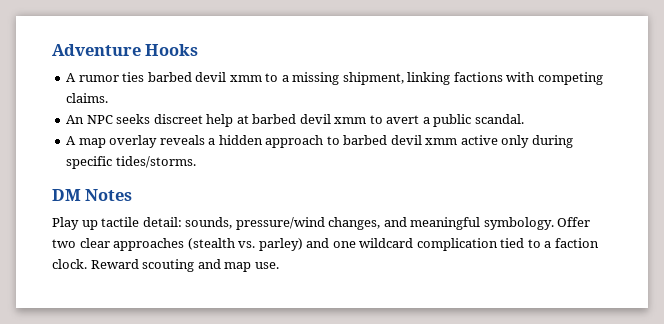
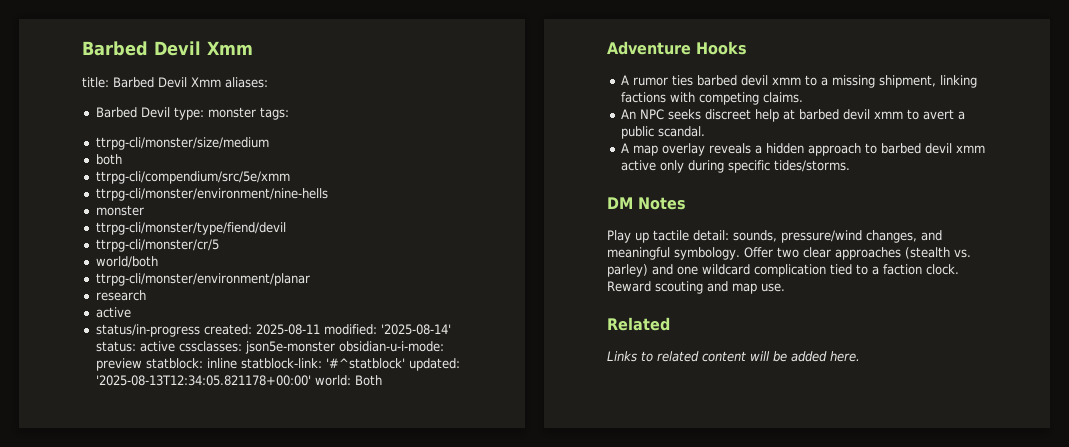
(52, 50) none -> [82,41,253,56] [82,77,268,88] [95,107,289,120] [95,137,269,150] [95,154,122,165] [95,171,290,184] [95,188,328,201] [95,205,144,216] [95,222,286,235] [95,239,219,252] [95,256,158,268] [95,273,310,286] [95,290,146,301] [95,307,131,318] [95,324,451,337] [95,341,444,354] [95,358,460,371] [95,375,382,386] Barbed Devil Xmm // title: Barbed Devil Xmm aliases: // Barbed Devil type: monster tags: // ttrpg-cli/monster/size/medium // both // ttrpg-cli/compendium/src/5e/xmm // ttrpg-cli/monster/environment/nine-hells // monster // ttrpg-cli/monster/type/fiend/devil // ttrpg-cli/monster/cr/5 // world/both // ttrpg-cli/monster/environment/planar // research // active // status/in-progress created: 2025-08-11 modified: '2025-08-14' status: active cssclasses: json5e-monster obsidian-u-i-mode: preview statblock: inline statblock-link: '#^statblock' updated: '2025-08-13T12:34:05.821178+00:00' world: Both //
(279, 265) none -> [607,317,670,331] [607,351,860,362] // Related // Links to related content will be added here.

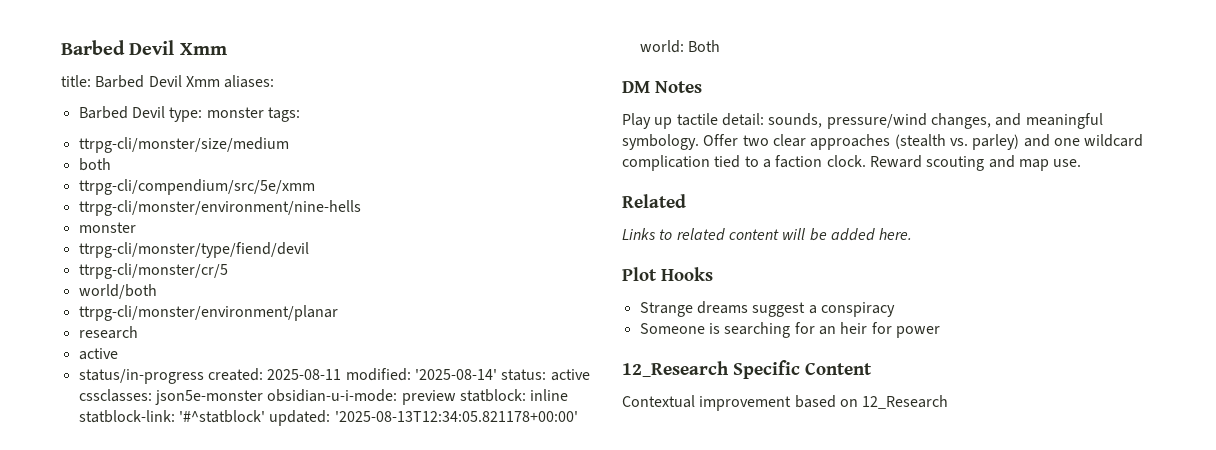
[607,41,747,55] [620,75,977,88] [620,92,803,105] [620,109,965,122] [620,126,705,139] [620,143,985,156] [620,160,850,173] // Adventure Hooks // A rumor ties barbed devil xmm to a missing shipment, linking factions with competing claims. // An NPC seeks discreet help at barbed devil xmm to avert a public scandal. // A map overlay reveals a hidden approach to barbed devil xmm active only during specific tides/storms. -> (720, 46) none
(860, 356) none -> [622,267,714,281] [639,301,895,317] [639,322,940,338] [622,360,873,379] [622,395,949,411] // Plot Hooks // Strange dreams suggest a conspiracy // Someone is searching for an heir for power // 12_Research Specific Content // Contextual improvement based on 12_Research

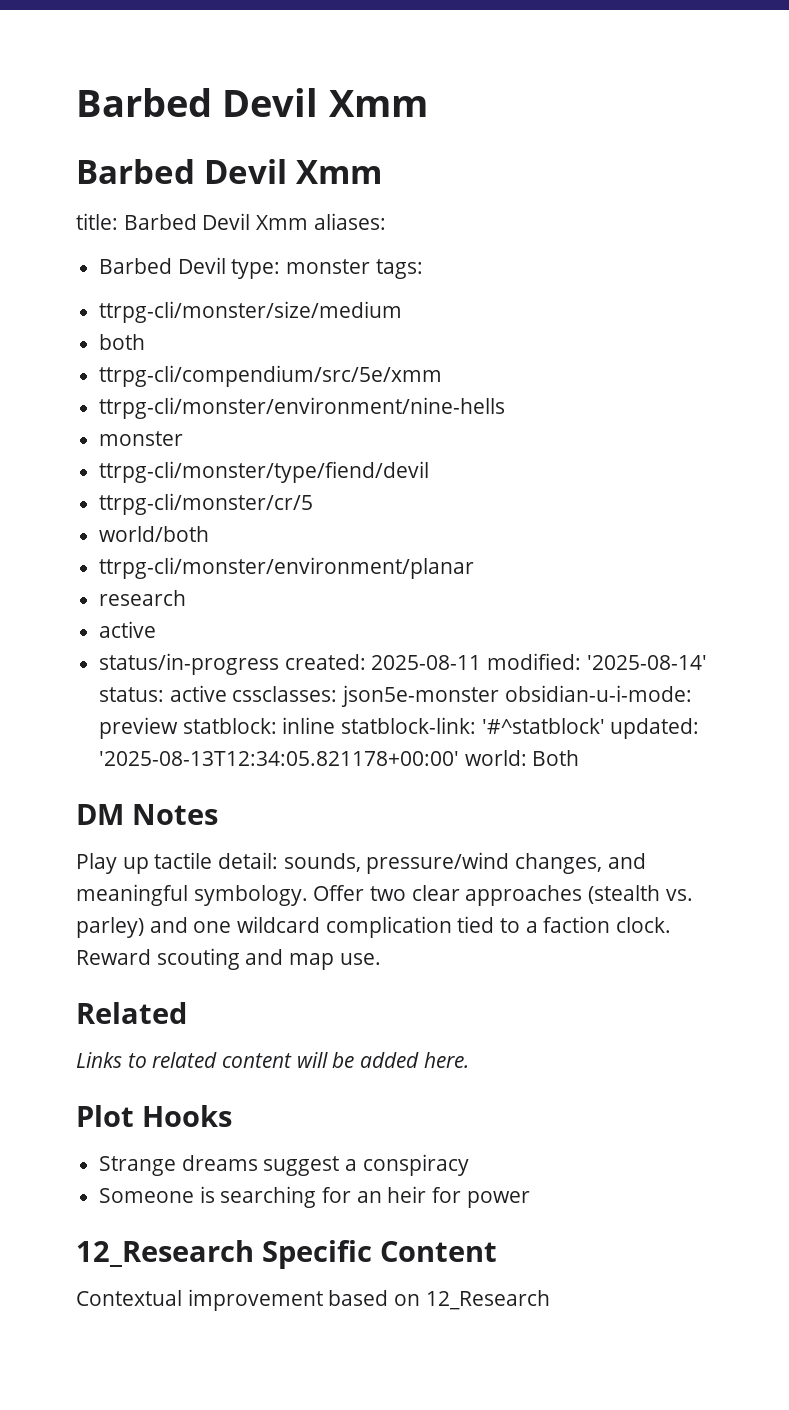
[61,40,227,55] Barbed Devil Xmm -> [76,88,428,117] [76,159,382,184] Barbed Devil Xmm // Barbed Devil Xmm

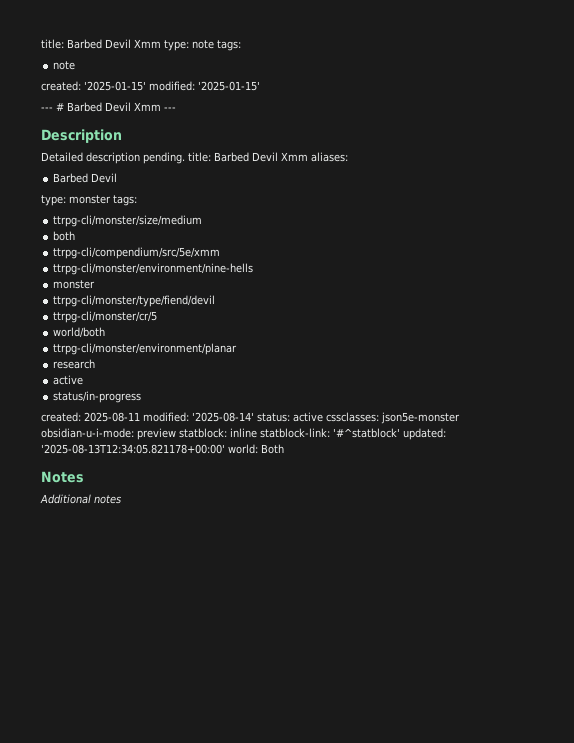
[76,88,428,117] [76,159,382,184] Barbed Devil Xmm // Barbed Devil Xmm // -> [41,39,241,51] [53,61,76,70] [41,81,260,91] [41,102,176,112] [41,129,122,143] [41,152,185,164] title: Barbed Devil Xmm type: note tags: // note // created: '2025-01-15' modified: '2025-01-15' // --- # Barbed Devil Xmm --- // Description // Detailed description pending.
(226, 265) none -> (118, 178) //
(280, 664) none -> (142, 397) //
[76,804,124,825] DM -> (284, 449) none
[76,852,646,874] [76,884,693,906] [76,916,672,938] [76,948,381,970] [76,1002,187,1024] [76,1052,469,1068] [76,1105,232,1127] [99,1154,469,1176] [99,1186,530,1208] [76,1240,497,1269] [76,1289,550,1311] Play up tactile detail: sounds, pressure/wind changes, and meaningful symbology. Offer two clear approaches (stealth vs. parley) and one wildcard complication tied to a faction clock. Reward scouting and map use. // Related // Links to related content will be added here. // Plot Hooks // Strange dreams suggest a conspiracy // Someone is searching for an heir for power // 12_Research Specific Content // Contextual improvement based on 12_Research -> [40,494,121,504] Additional notes

